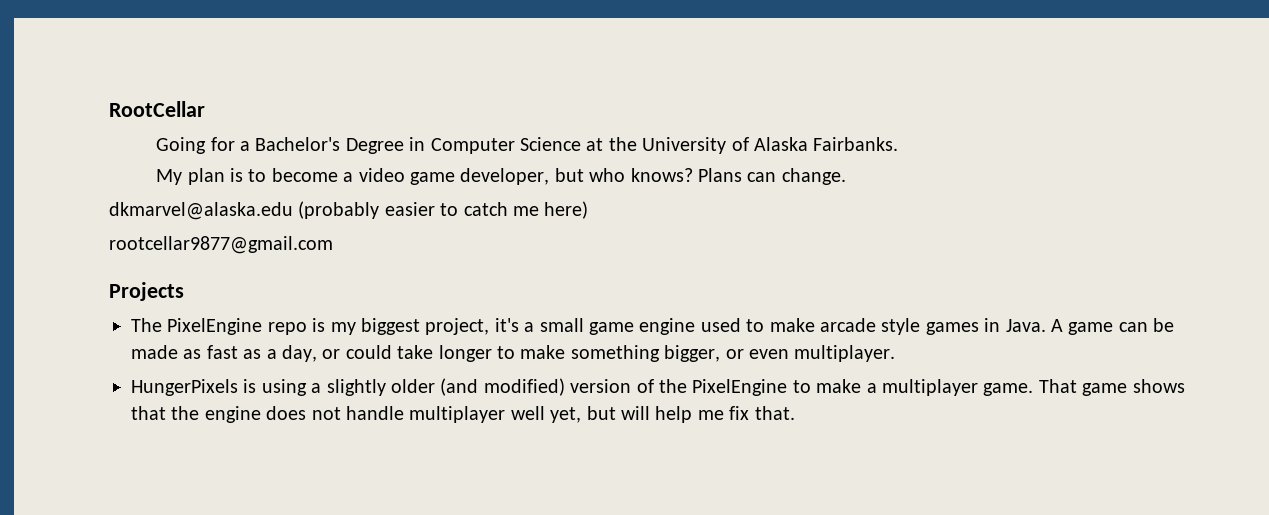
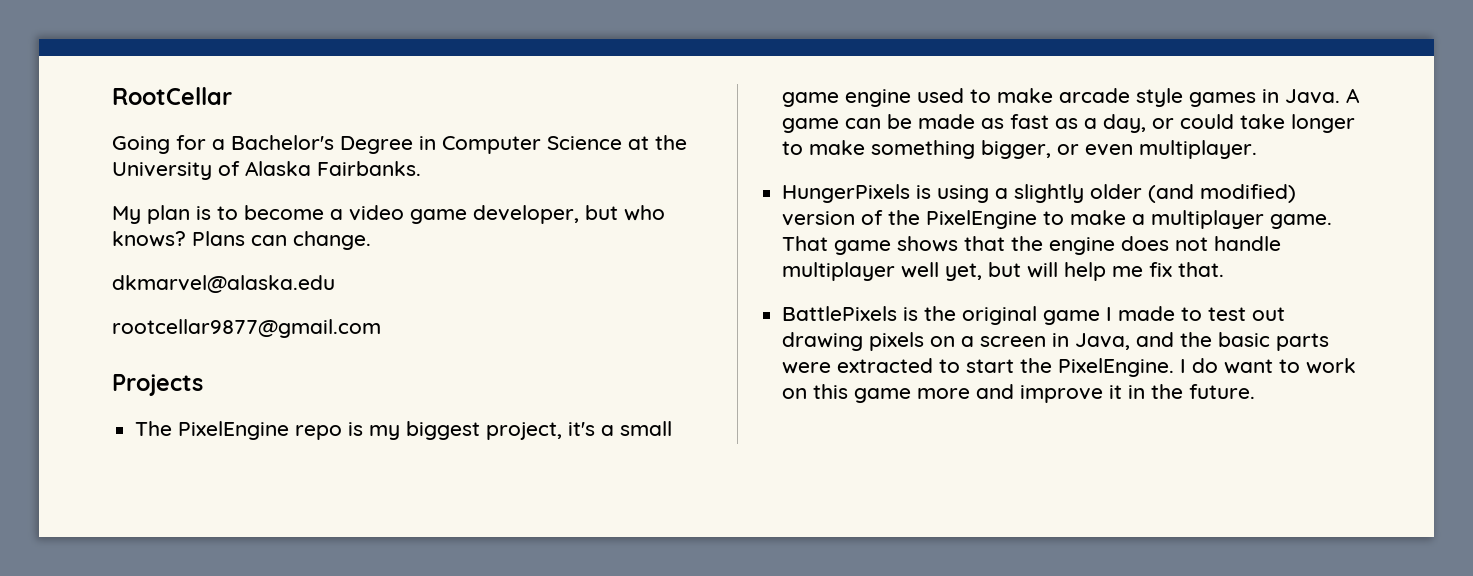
[298,201,589,219] (probably easier to catch me here) -> (335, 284) none
(795, 413) none -> [782,306,1286,325] [782,332,1330,351] [782,358,1357,377] [782,384,1256,403] // BattlePixels is the original game I made to test out drawing pixels on a screen in Java, and the basic parts were extracted to start the PixelEngine. I do want to work on this game more and improve it in the future.

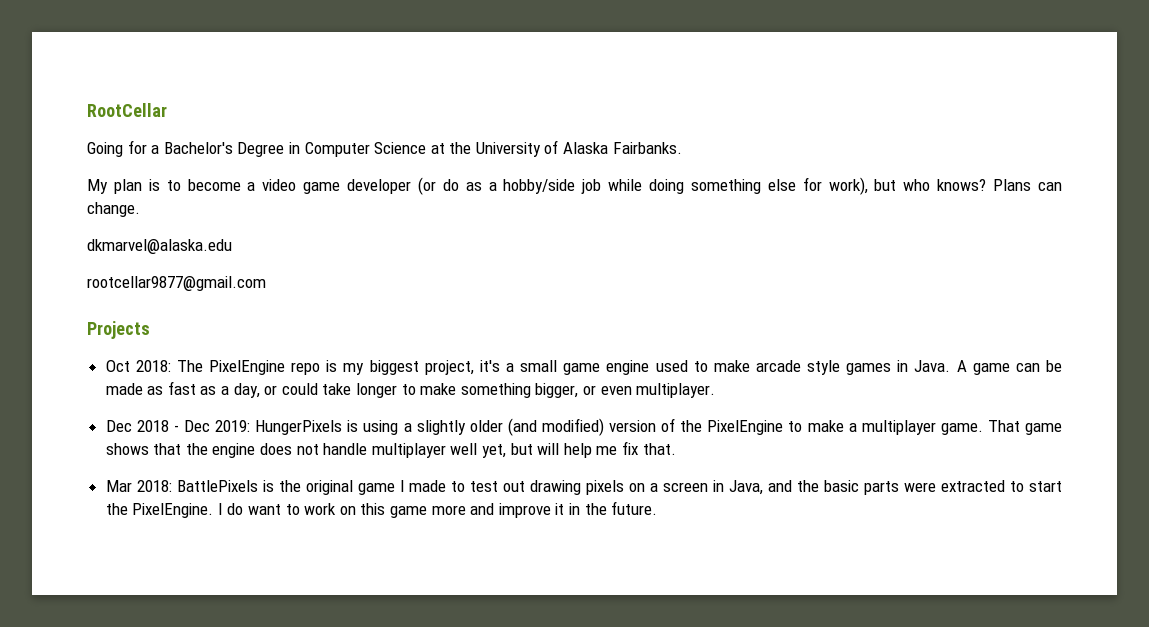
[473,205,579,224] developer, -> [347,177,868,195] developer (or do as a hobby/side job while doing something else for work),
(203, 385) none -> [105,360,171,372] Oct 2018:
(1258, 149) none -> [105,420,251,432] Dec 2018 - Dec 2019:
(1225, 269) none -> [105,480,172,492] Mar 2018:

